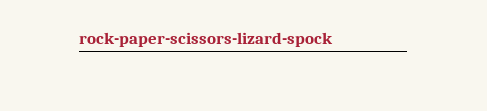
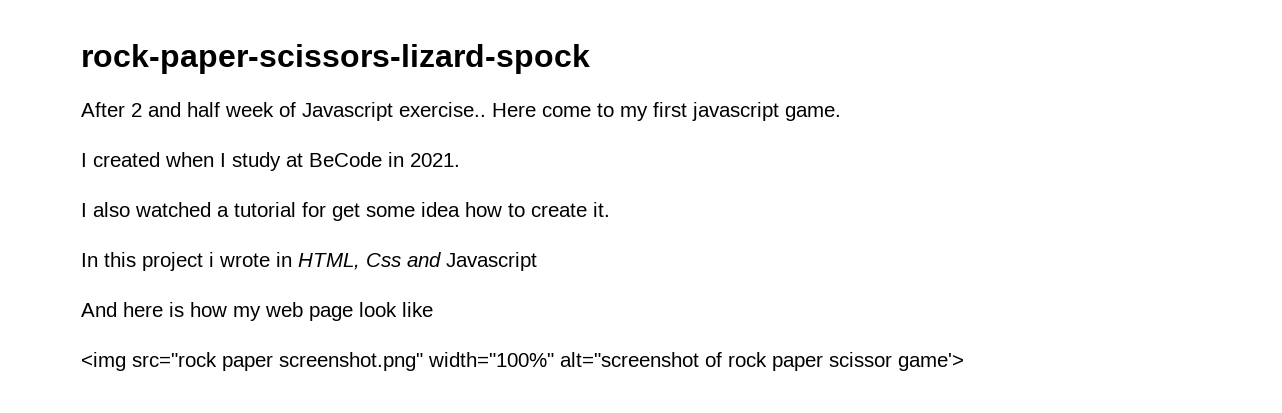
(333, 39) none -> [81,102,841,121] [81,152,460,171] [81,202,610,221] [81,252,537,271] [81,302,433,321] [81,352,964,371] // After 2 and half week of Javascript exercise.. Here come to my first javascript game. // I created when I study at BeCode in 2021. // I also watched a tutorial for get some idea how to create it. // In this project i wrote in HTML, Css and Javascript // And here is how my web page look like // <img src="rock paper screenshot.png" width="100%" alt="screenshot of rock paper scissor game'>

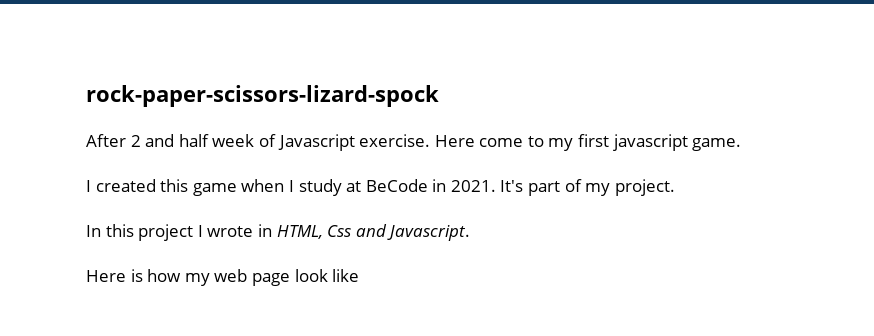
[399,102,486,117] exercise.. -> [359,134,431,147] exercise.
(160, 159) none -> [160,179,237,196] this game
[81,202,610,221] // I also watched a tutorial for get some idea how to create it. -> [500,179,675,196] It's part of my project.
[209,252,214,267] i -> [197,225,203,237] I
[446,252,537,271] [81,302,163,317] Javascript // And here -> [387,225,471,241] [86,270,126,282] Javascript. // Here
[81,352,964,371] // <img src="rock paper screenshot.png" width="100%" alt="screenshot of rock paper scissor game'> -> (360, 275) none

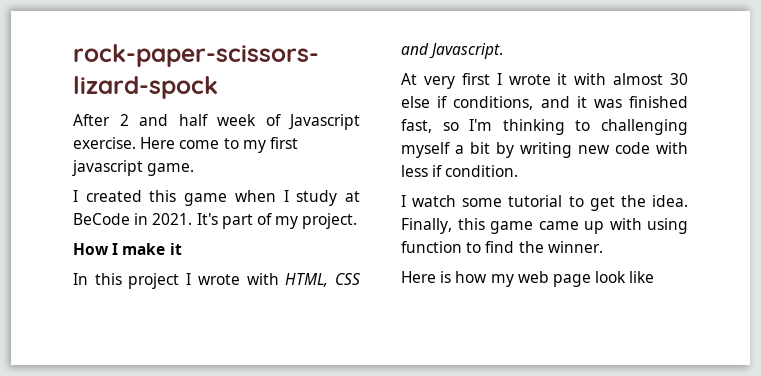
(675, 187) none -> [73,243,182,255] // How I make it
[257,224,352,239] in HTML, Css -> [246,273,361,287] with HTML, CSS
(471, 233) none -> [401,73,688,89] [401,96,688,110] [401,119,688,135] [401,142,688,158] [401,165,519,177] [401,195,688,211] [401,218,688,234] [401,241,603,253] // At very first I wrote it with almost 30 else if conditions, and it was finished fast, so I'm thinking to challenging myself a bit by writing new code with less if condition. // I watch some tutorial to get the idea. Finally, this game came up with using function to find the winner.

